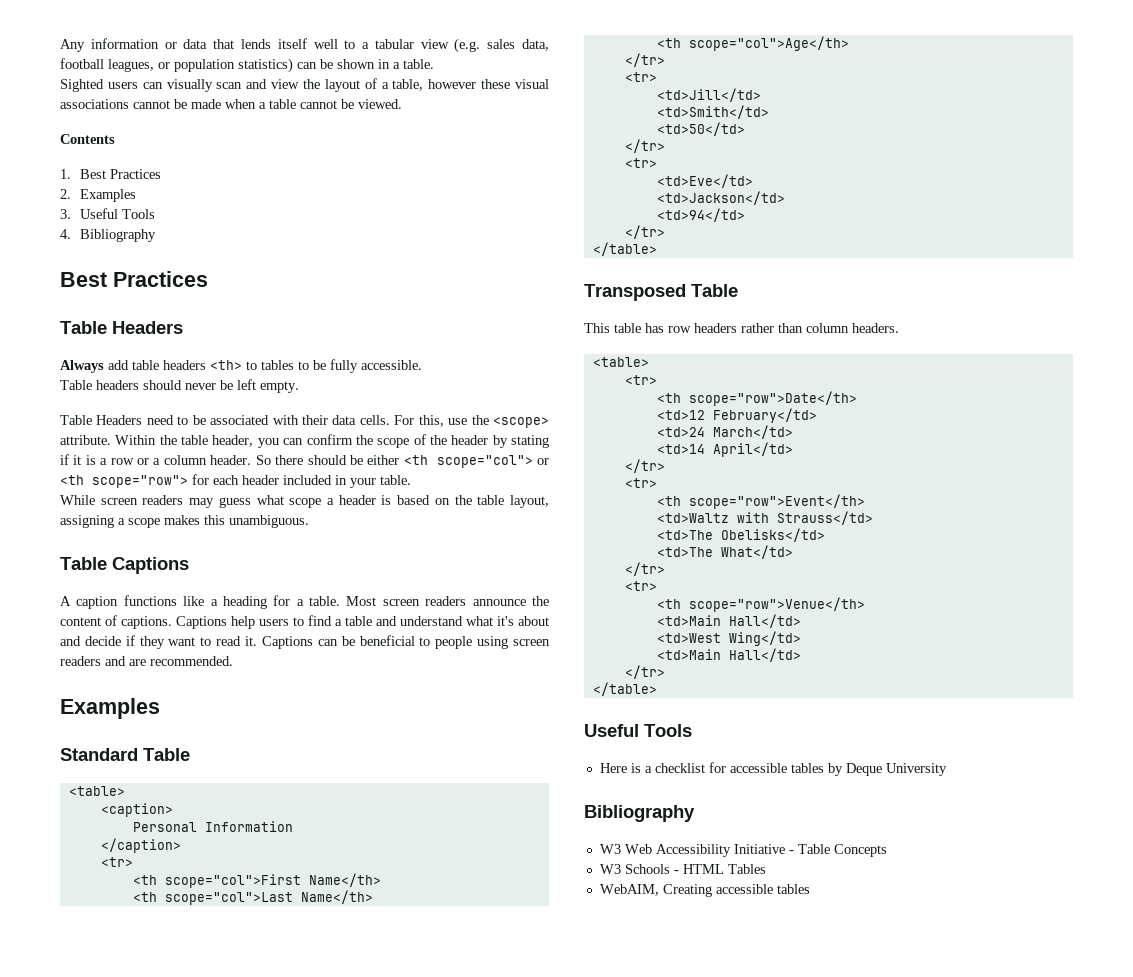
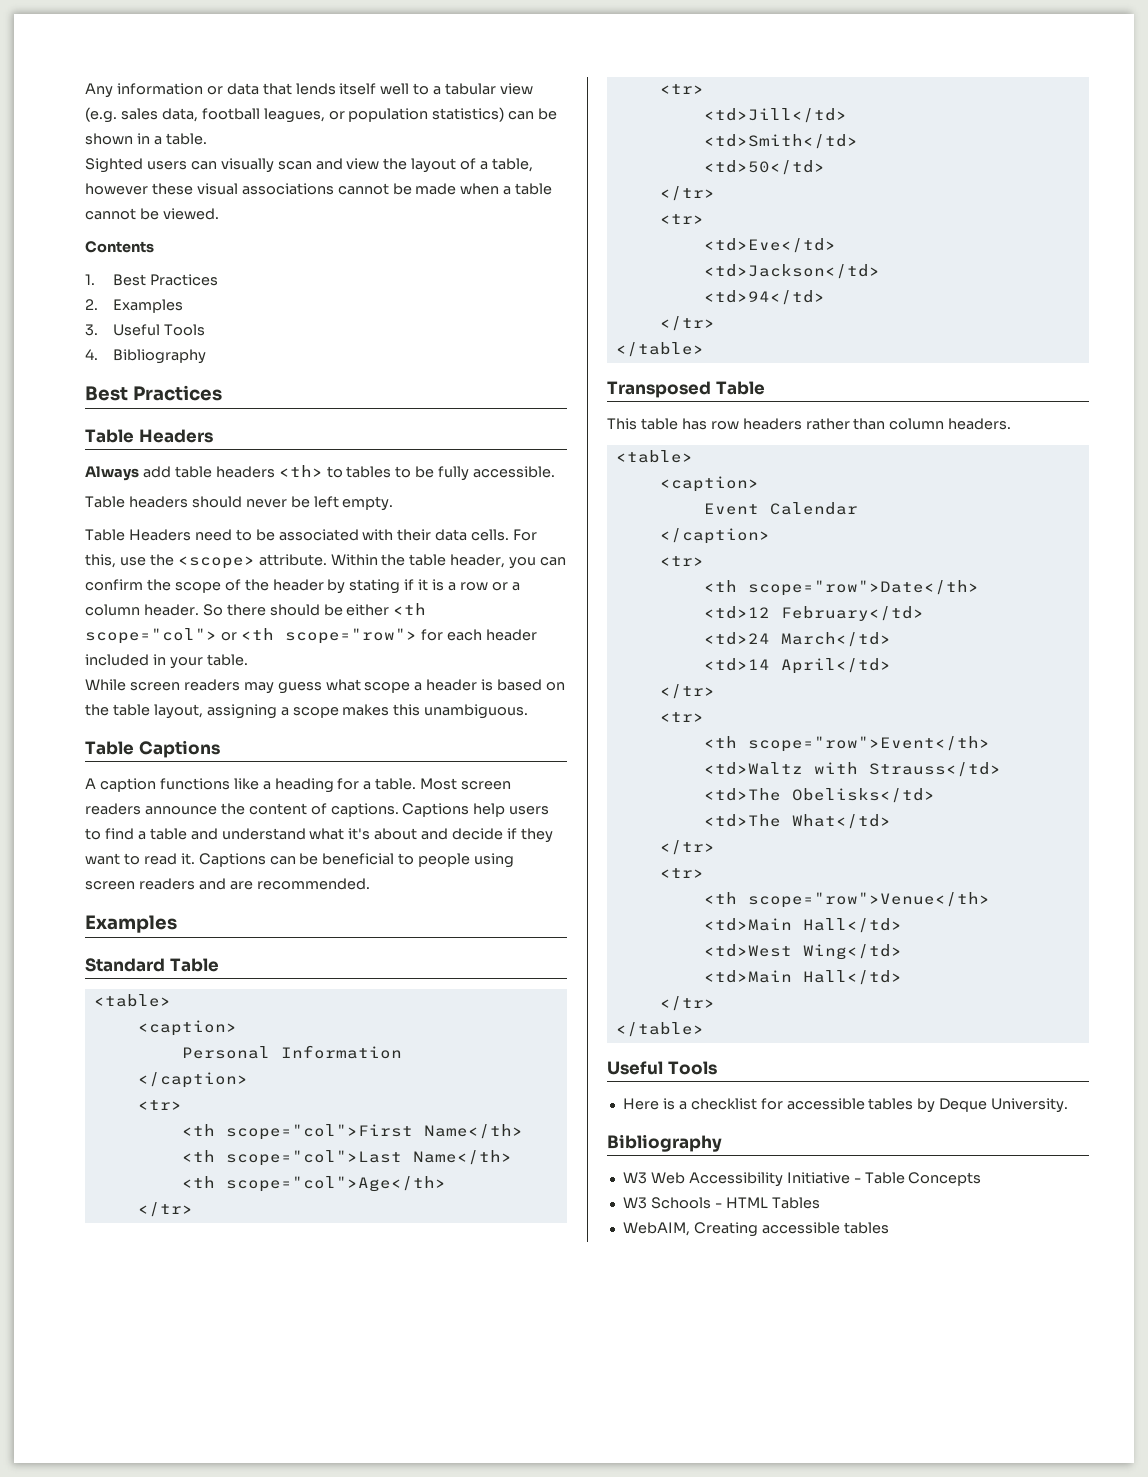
(649, 362) none -> [659,476,759,492] [703,502,858,515] [659,528,770,544] // <caption> // Event Calendar // </caption>
[885,763,947,776] University -> [991,1098,1069,1113] University.

